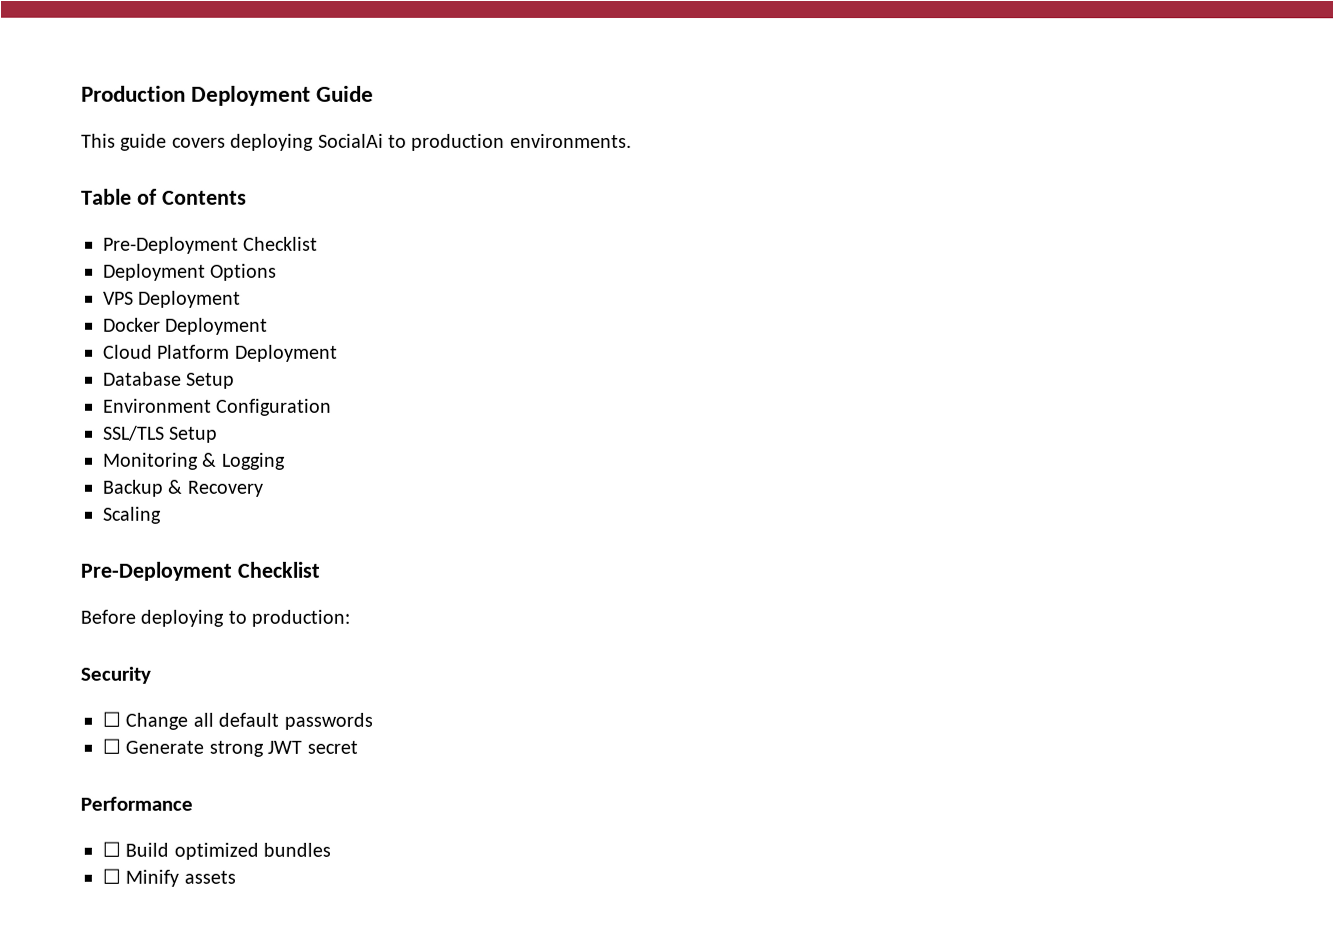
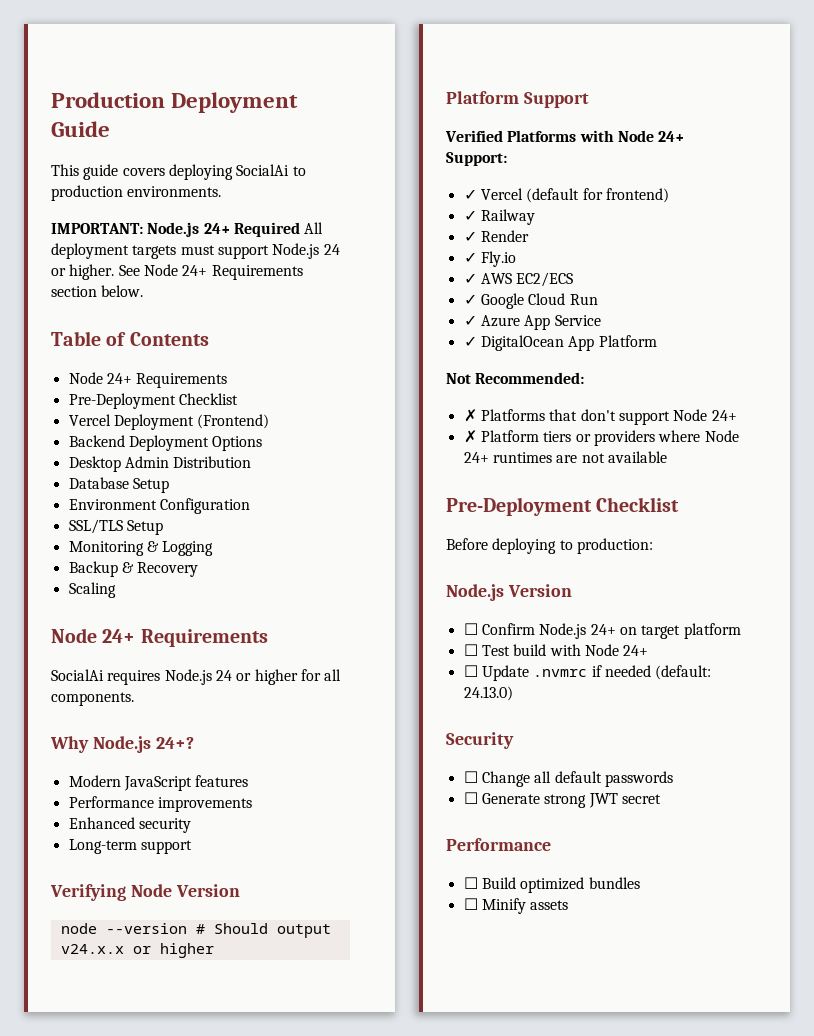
(632, 140) none -> [51,222,324,237] [51,243,340,259] [51,264,303,280] [51,285,144,297] // IMPORTANT: Node.js 24+ Required All deployment targets must support Node.js 24 or higher. See Node 24+ Requirements section below.
[103,236,319,254] [103,263,278,281] [103,290,242,308] [103,317,269,335] [103,344,338,362] // Pre-Deployment Checklist // Deployment Options // VPS Deployment // Docker Deployment // Cloud Platform Deployment -> [68,372,228,388] [68,393,238,409] [68,414,270,430] [68,435,263,451] [68,456,252,472] // Node 24+ Requirements // Pre-Deployment Checklist // Vercel Deployment (Frontend) // Backend Deployment Options // Desktop Admin Distribution
(161, 515) none -> [51,628,268,647] [51,669,342,685] [51,692,134,706] [50,736,194,753] [68,775,249,791] [68,796,252,812] [68,817,191,833] [68,839,192,854] [50,884,240,901] [60,923,331,938] [60,943,214,958] [446,91,589,108] [445,130,685,142] [446,152,507,166] [463,188,669,203] [463,209,535,225] [463,230,529,242] [463,251,516,267] [463,272,574,287] [463,293,598,309] [463,315,601,330] [463,335,657,351] [446,372,585,384] [463,409,737,425] [463,430,739,446] [463,451,667,463] // Node 24+ Requirements // SocialAi requires Node.js 24 or higher for all components. // Why Node.js 24+? // Modern JavaScript features // Performance improvements // Enhanced security // Long-term support // Verifying Node Version // node --version # Should output v24.x.x or higher // Platform Support // Verified Platforms with Node 24+ Support: // ✓ Vercel (default for frontend) // ✓ Railway // ✓ Render // ✓ Fly.io // ✓ AWS EC2/ECS // ✓ Google Cloud Run // ✓ Azure App Service // ✓ DigitalOcean App Platform // Not Recommended: // ✗ Platforms that don't support Node 24+ // ✗ Platform tiers or providers where Node 24+ runtimes are not available
(351, 618) none -> [446,584,572,601] [463,623,741,639] [463,644,649,656] [463,665,712,681] [463,686,513,701] // Node.js Version // ☐ Confirm Node.js 24+ on target platform // ☐ Test build with Node 24+ // ☐ Update .nvmrc if needed (default: 24.13.0)

